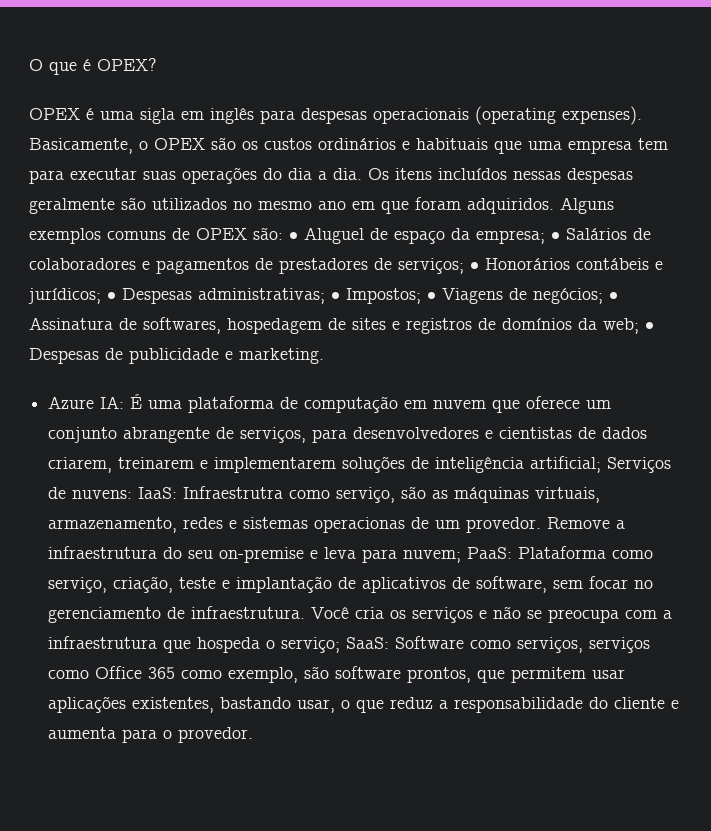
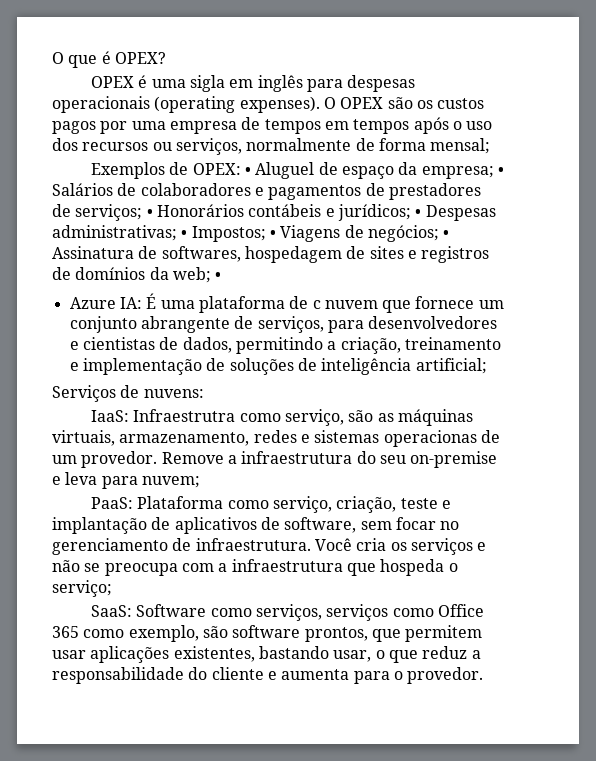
[29,138,148,154] Basicamente, o -> [323,97,336,109] O
[318,138,668,154] [29,167,633,184] [29,197,614,214] [29,227,283,244] ordinários e habituais que uma empresa tem para executar suas operações do dia a dia. Os itens incluídos nessas despesas geralmente são utilizados no mesmo ano em que foram adquiridos. Alguns exemplos comuns de OPEX são: -> [52,117,493,134] [52,138,491,155] [91,162,241,179] pagos por uma empresa de tempos em tempos após o uso dos recursos ou serviços, normalmente de forma mensal; // Exemplos de OPEX:
[29,348,324,364] Despesas de publicidade e marketing. -> (222, 276) none
[304,396,428,413] computação em -> [312,300,321,309] c
[526,396,581,409] oferece -> [415,296,475,309] fornece
[602,427,648,439] [48,457,337,473] dados criarem, treinarem e implementarem -> [182,337,501,354] [69,358,226,375] dados, permitindo a criação, treinamento e implementação de
(602, 464) none -> (487, 366) //
(133, 494) none -> (204, 393) //
(462, 556) none -> (200, 482) //
(341, 645) none -> (112, 588) //

